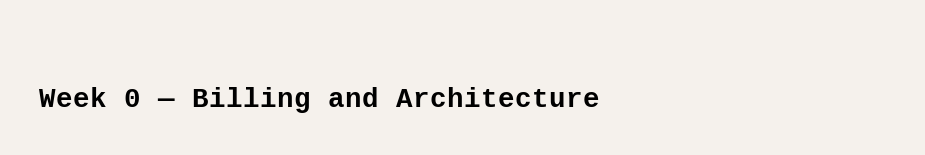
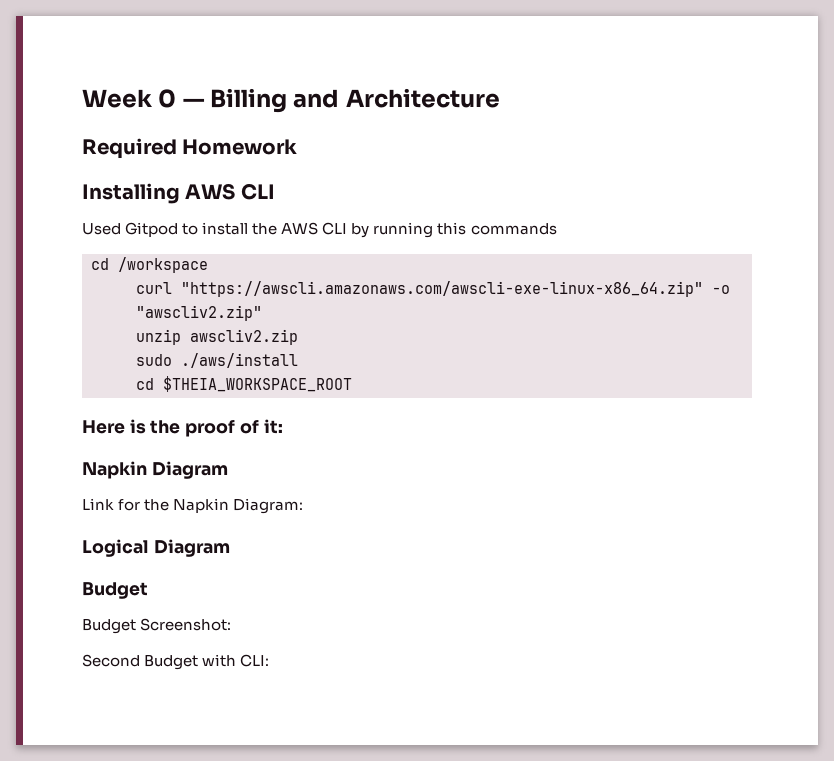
(600, 97) none -> [82,138,298,159] [82,183,275,204] [82,222,557,238] [91,257,208,273] [136,281,730,297] [136,305,262,321] [136,329,298,345] [136,353,298,368] [136,376,352,392] [82,419,283,437] [82,461,228,479] [82,498,304,514] [82,539,230,557] [82,582,148,599] [82,618,232,634] [82,654,270,670] // Required Homework // Installing AWS CLI // Used Gitpod to install the AWS CLI by running this commands // cd /workspace // curl "https://awscli.amazonaws.com/awscli-exe-linux-x86_64.zip" -o "awscliv2.zip" // unzip awscliv2.zip // sudo ./aws/install // cd $THEIA_WORKSPACE_ROOT // Here is the proof of it: // Napkin Diagram // Link for the Napkin Diagram: // Logical Diagram // Budget // Budget Screenshot: // Second Budget with CLI:

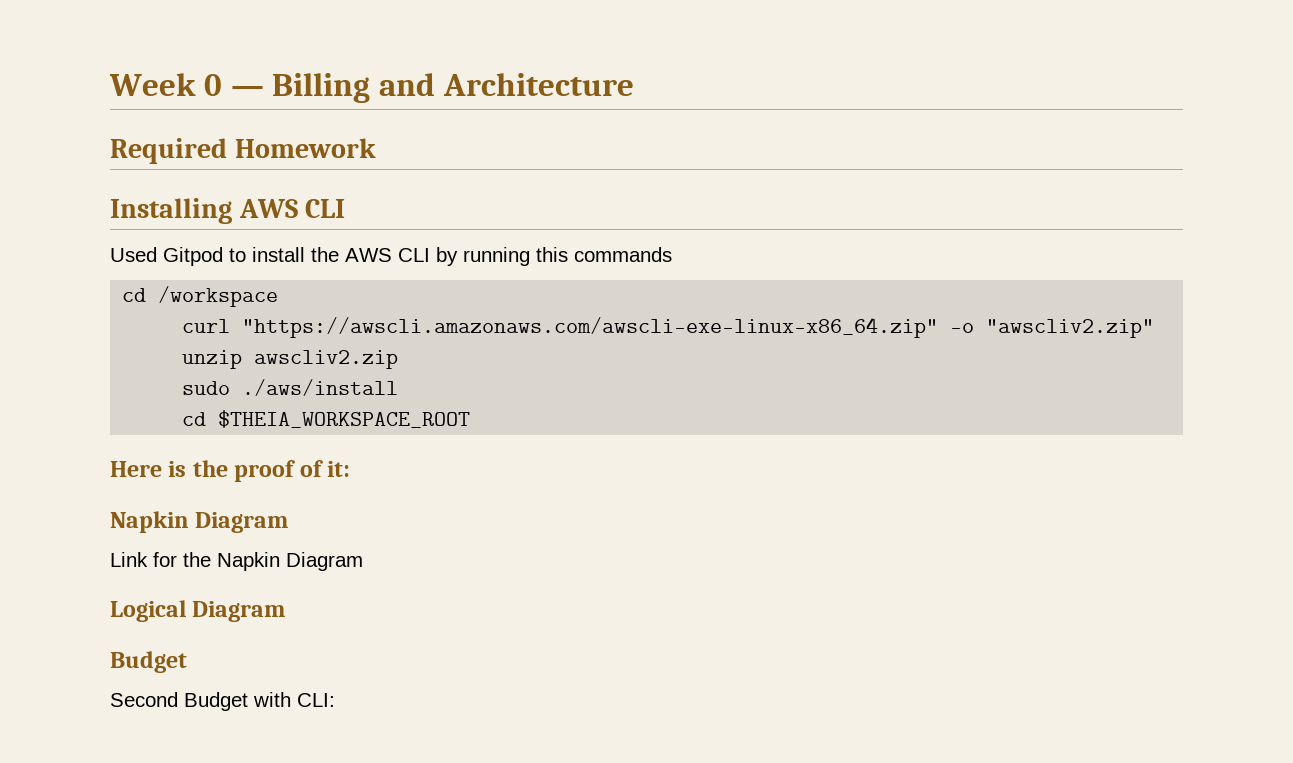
[233,498,304,514] Diagram: -> [286,552,363,571] Diagram
[82,618,232,634] // Budget Screenshot: -> (187, 662) none

